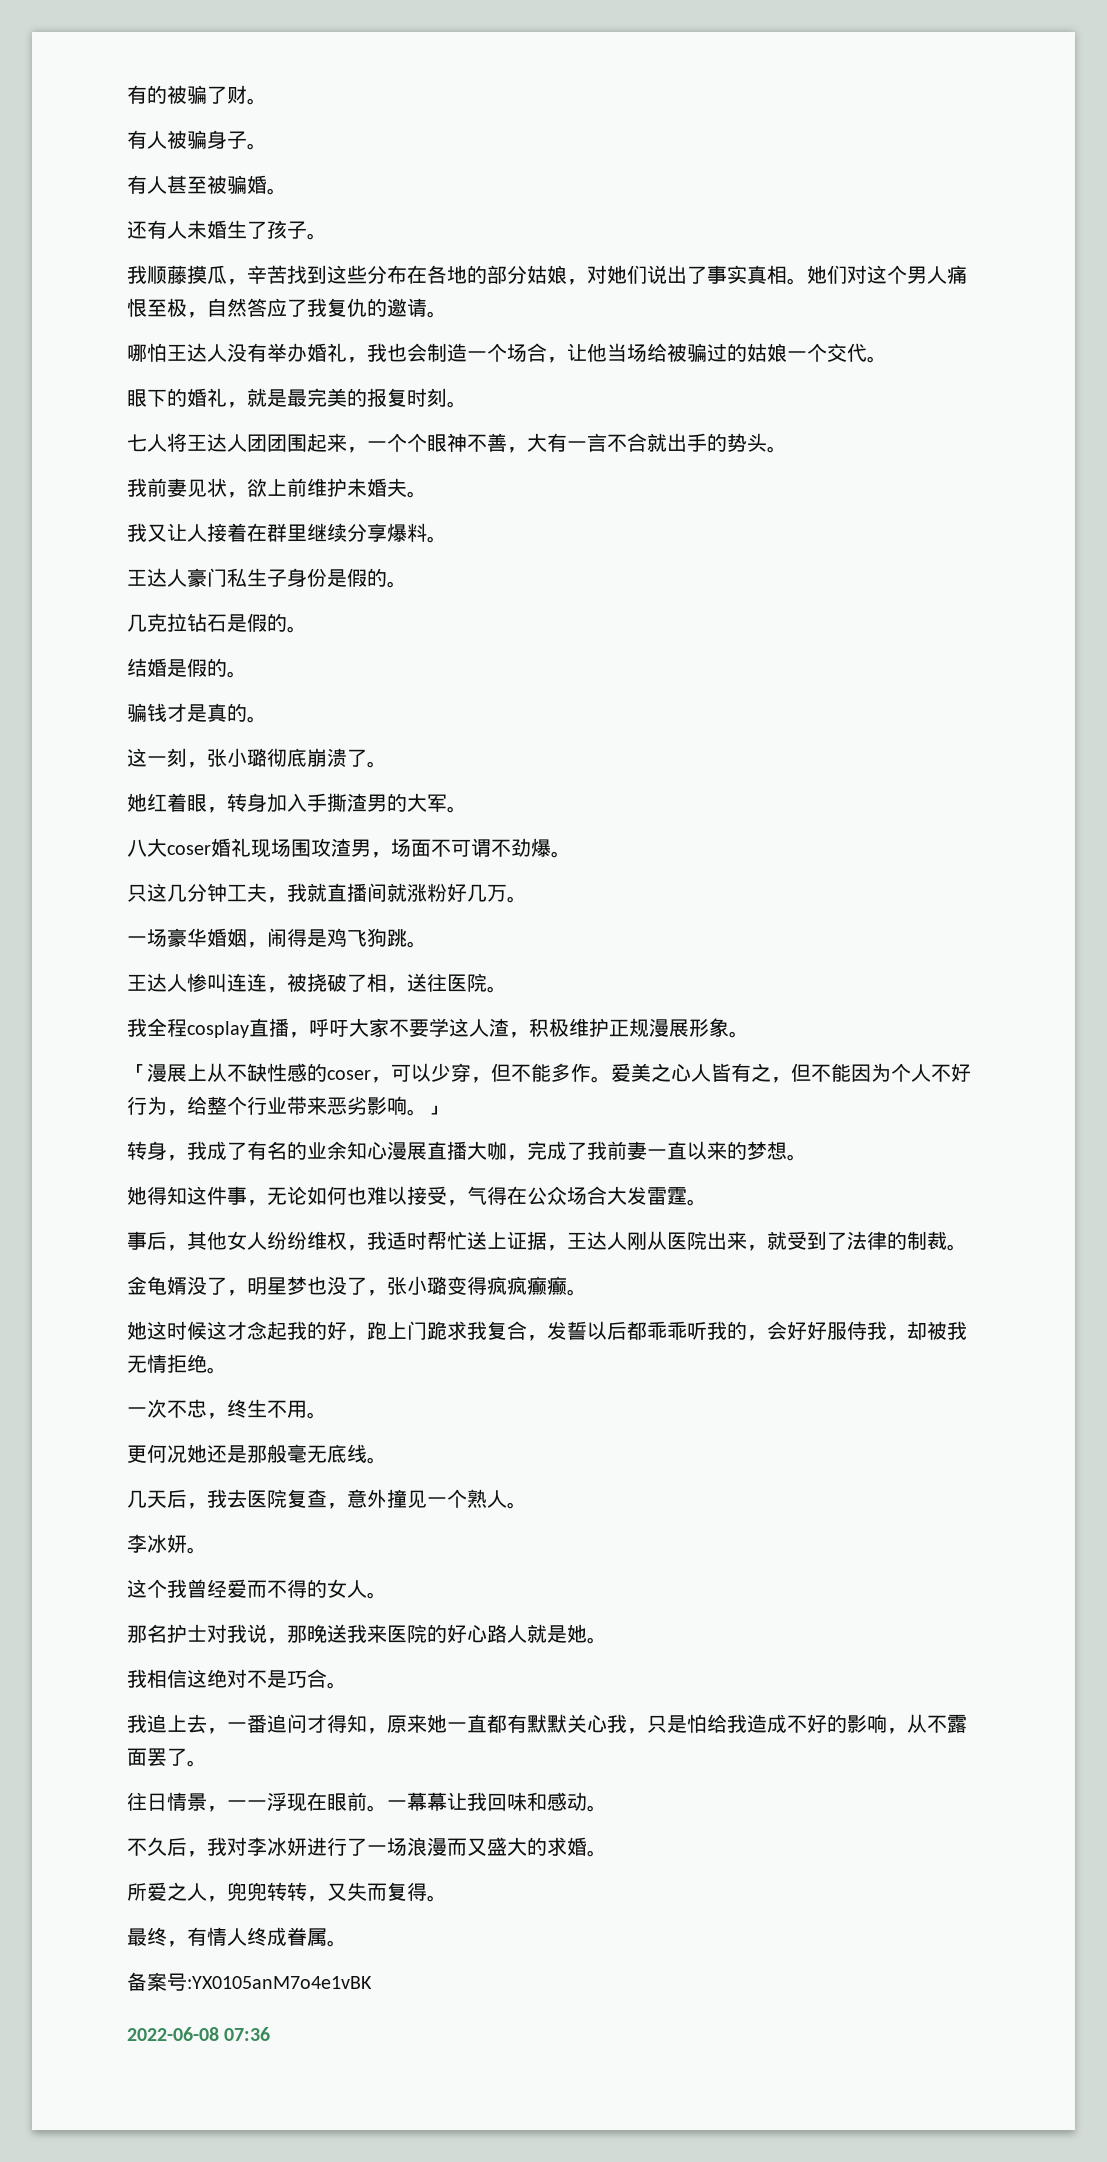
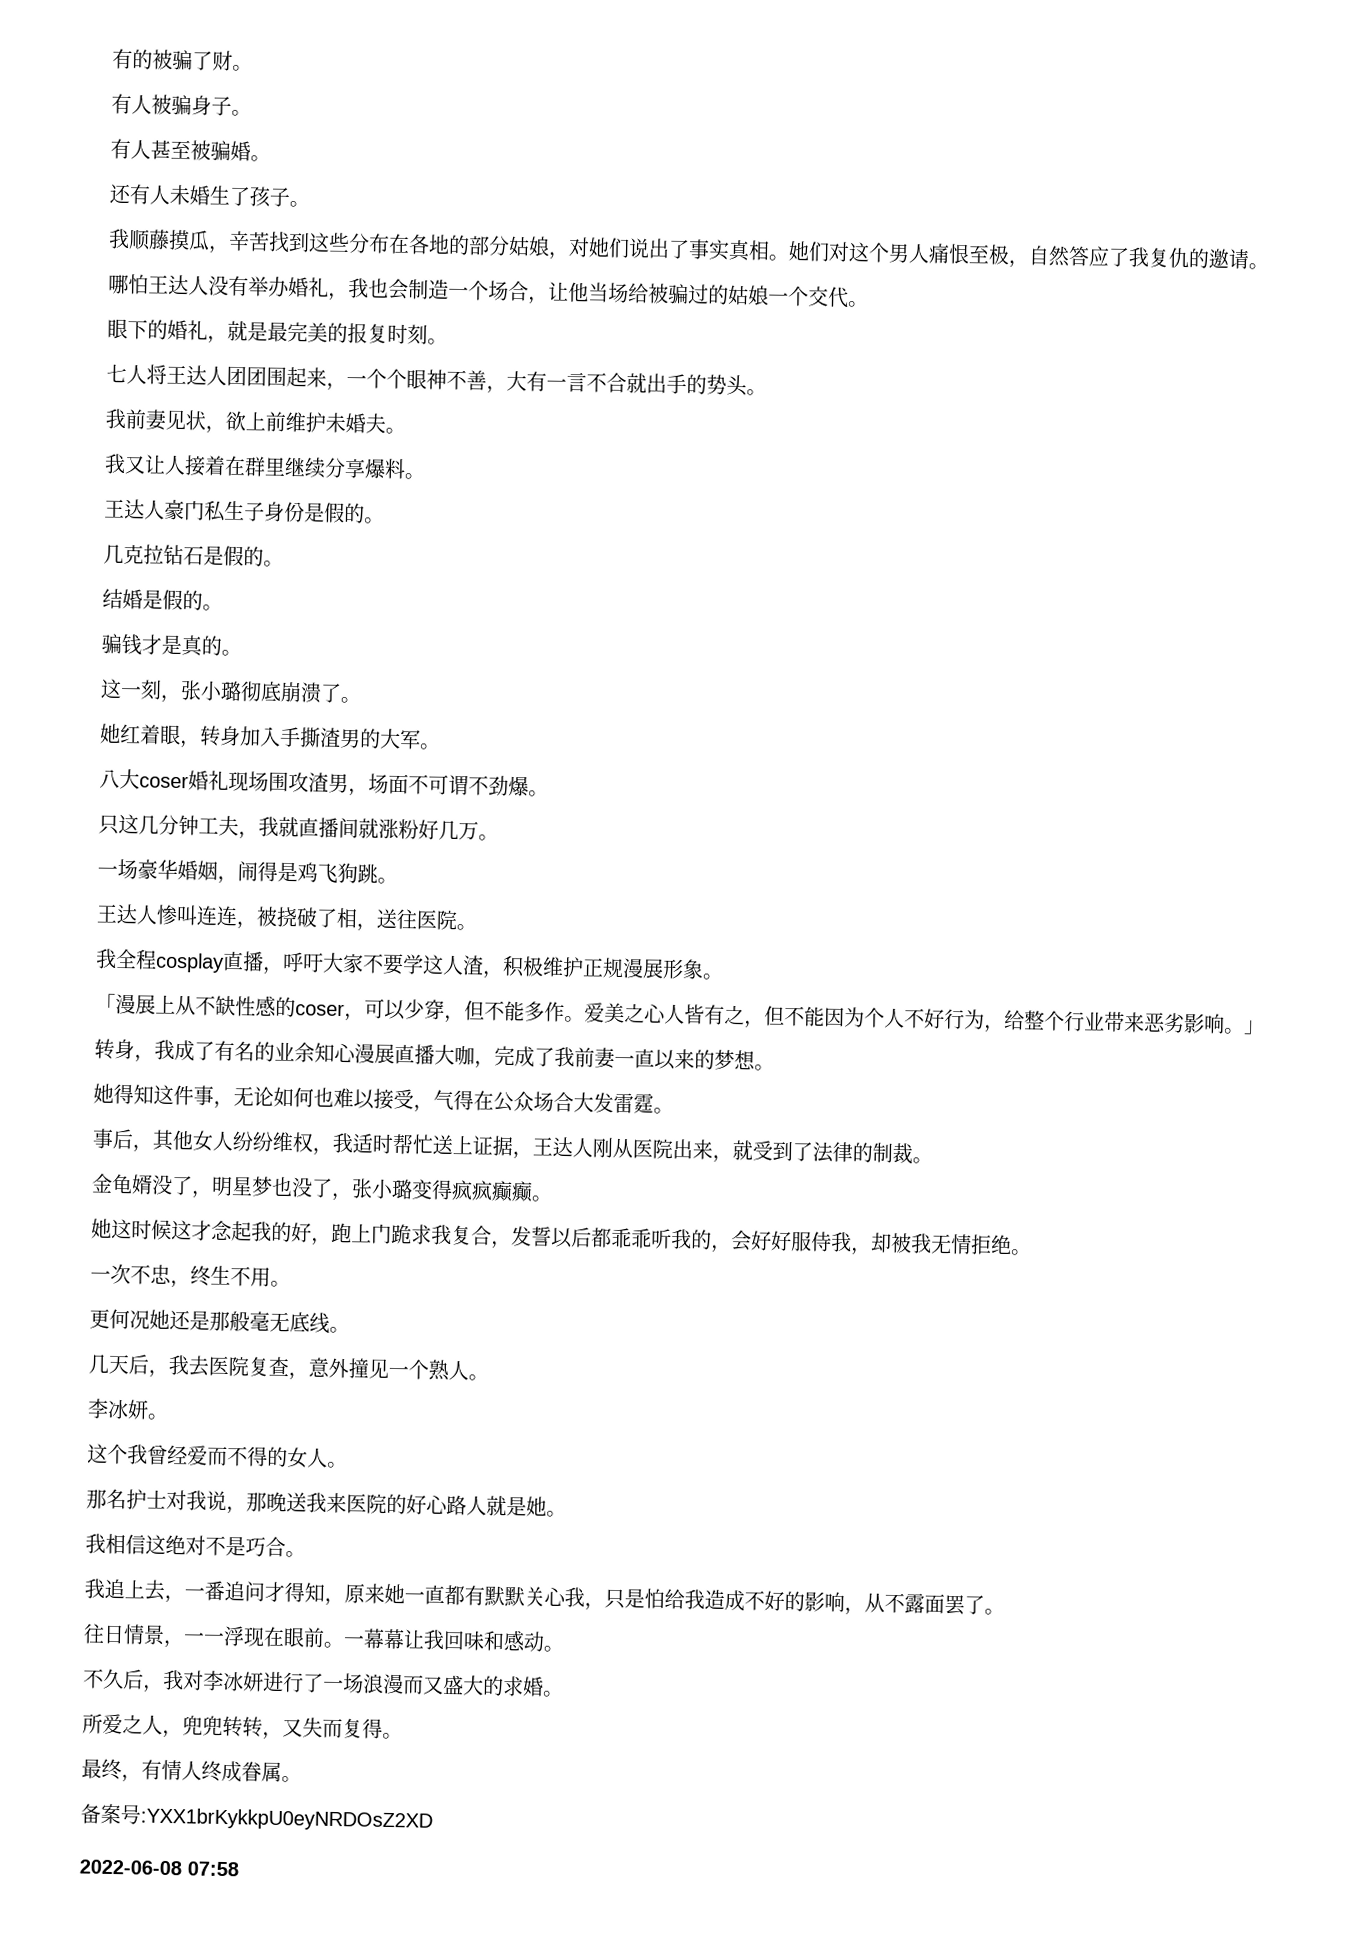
[187,1976,372,1989] :YX0105anM7o4e1vBK -> [140,1807,433,1832] :YXX1brKykkpU0eyNRDOsZ2XD
[224,2027,271,2041] 07:36 -> [187,1861,239,1877] 07:58

